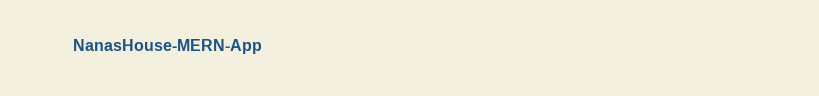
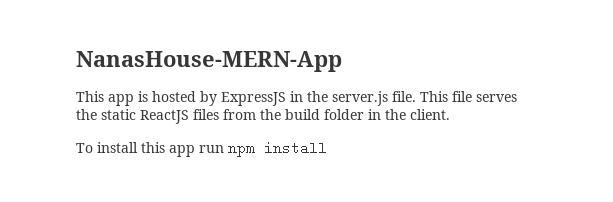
(262, 46) none -> [76,91,517,106] [76,109,450,124] [76,141,327,157] // This app is hosted by ExpressJS in the server.js file. This file serves the static ReactJS files from the build folder in the client. // To install this app run npm install

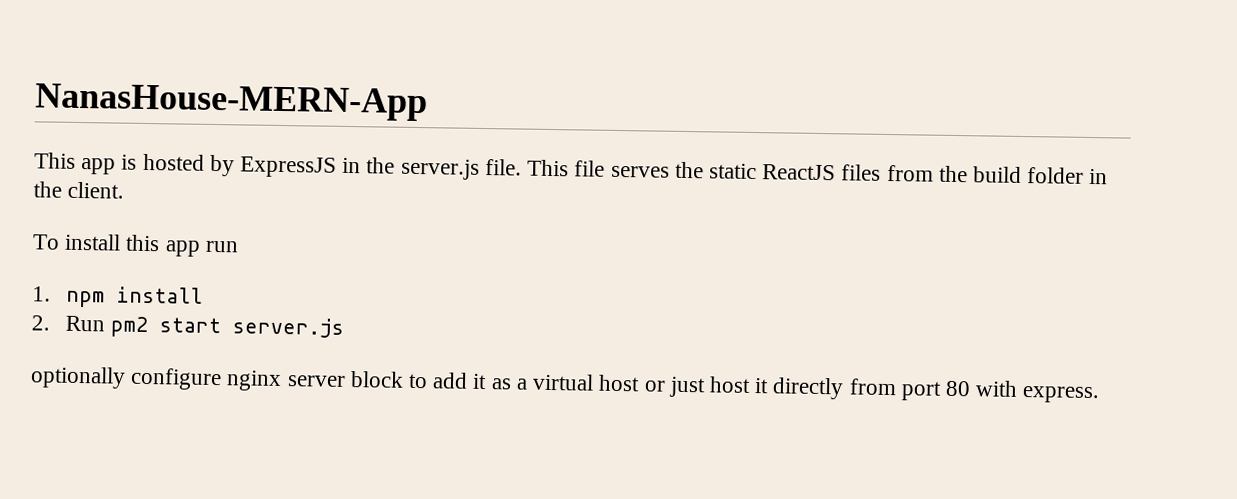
(224, 149) none -> [32,286,51,302] // 1.
(327, 148) none -> [31,315,345,338] [30,366,1101,404] // 2. Run pm2 start server.js // optionally configure nginx server block to add it as a virtual host or just host it directly from port 80 with express.

